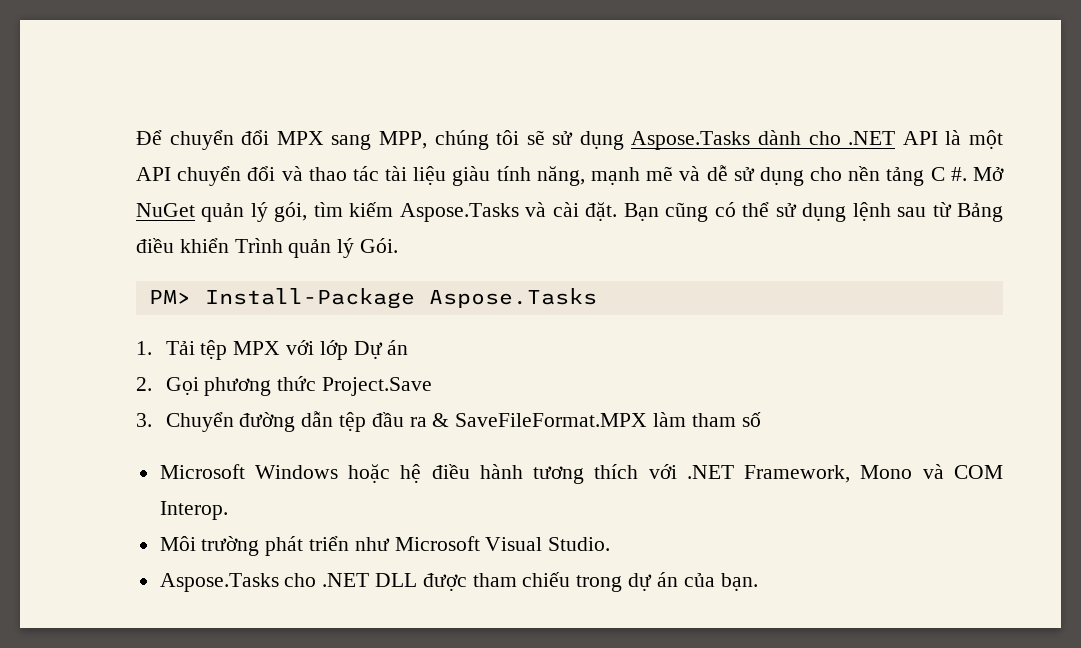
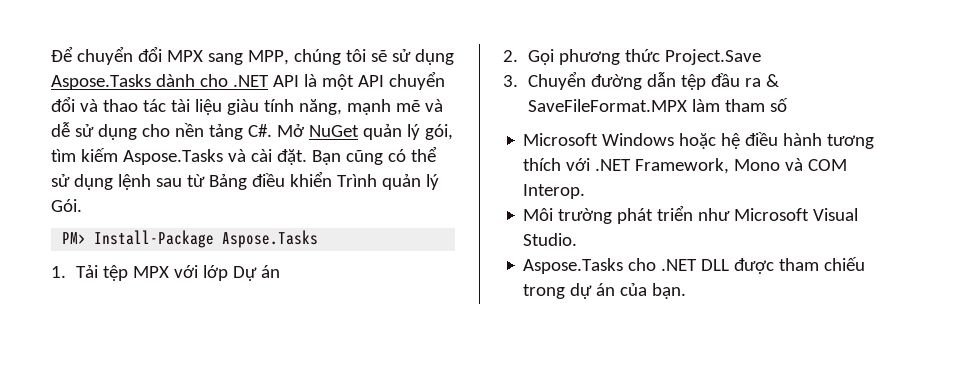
[930,167,967,181] C #. -> [247,124,272,137] C#.

